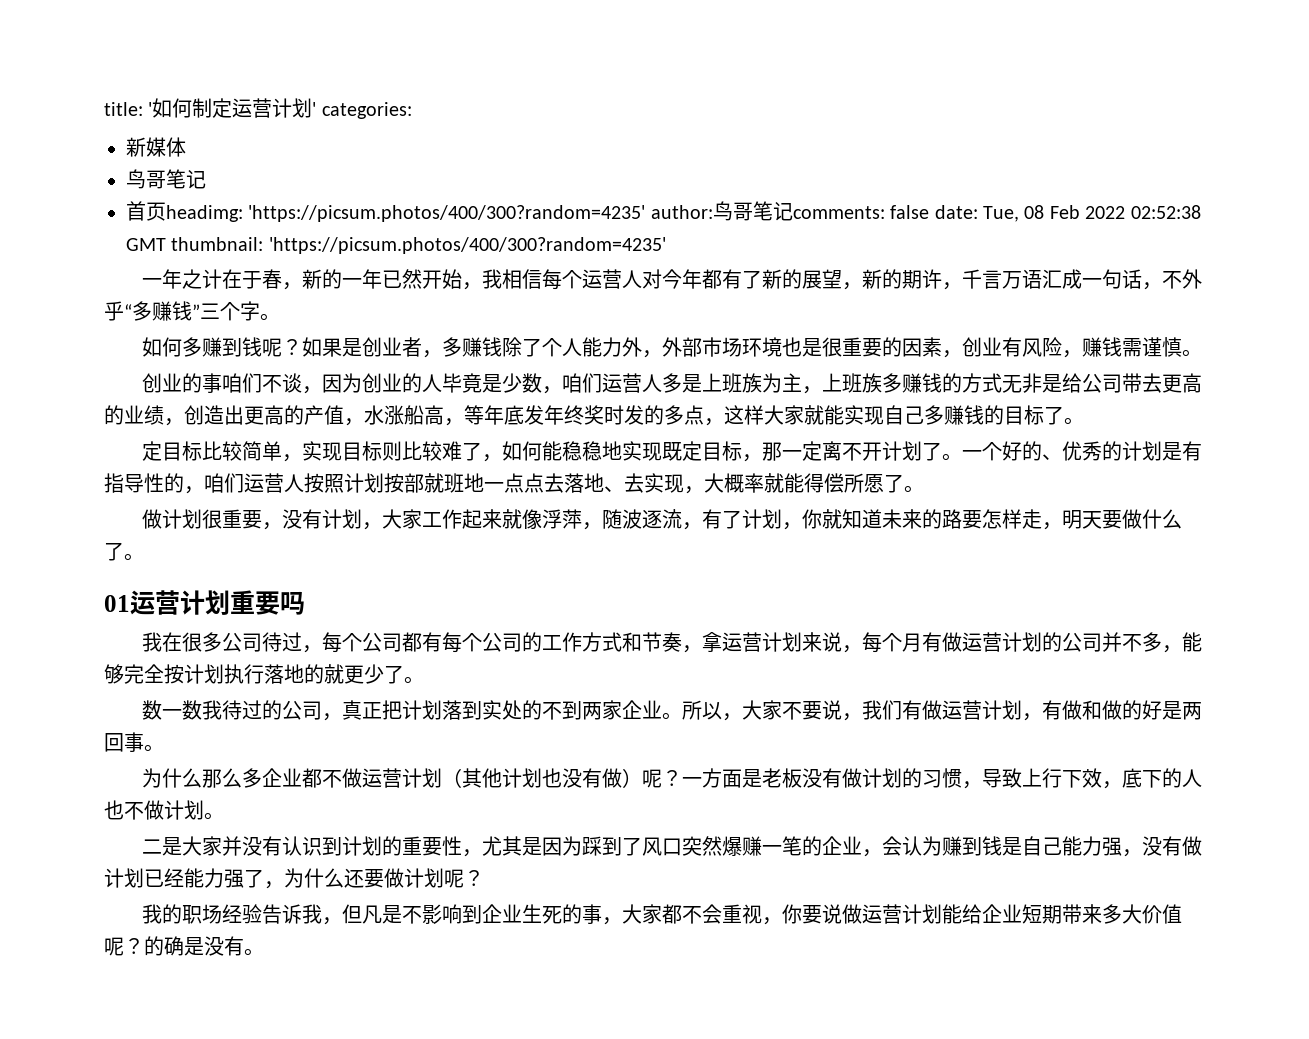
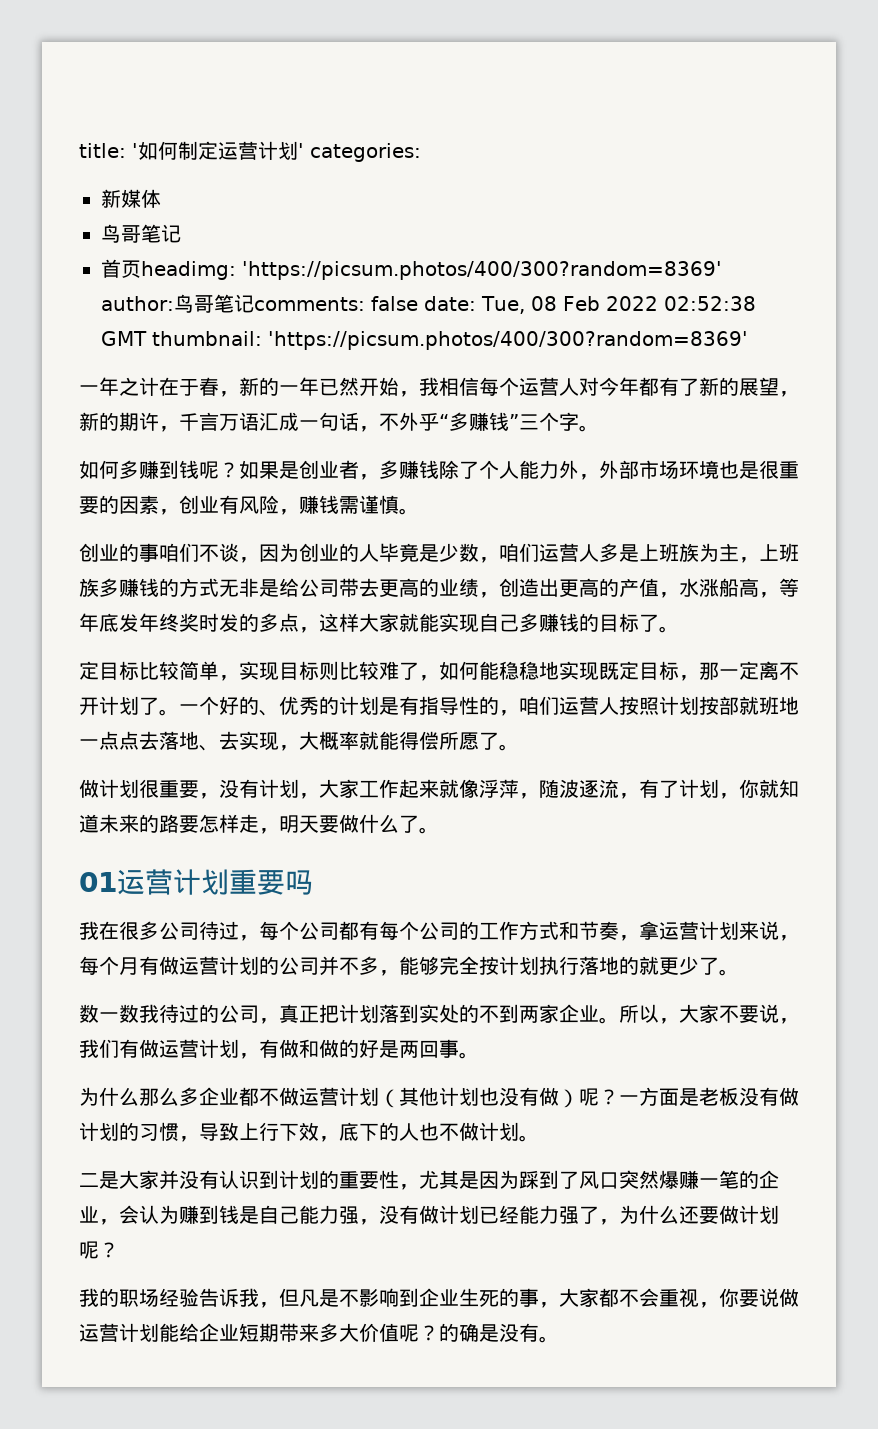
[248,205,646,222] 'https://picsum.photos/400/300?random=4235' -> [242,261,722,280] 'https://picsum.photos/400/300?random=8369'
[268,237,666,254] 'https://picsum.photos/400/300?random=4235' -> [268,331,748,350] 'https://picsum.photos/400/300?random=8369'

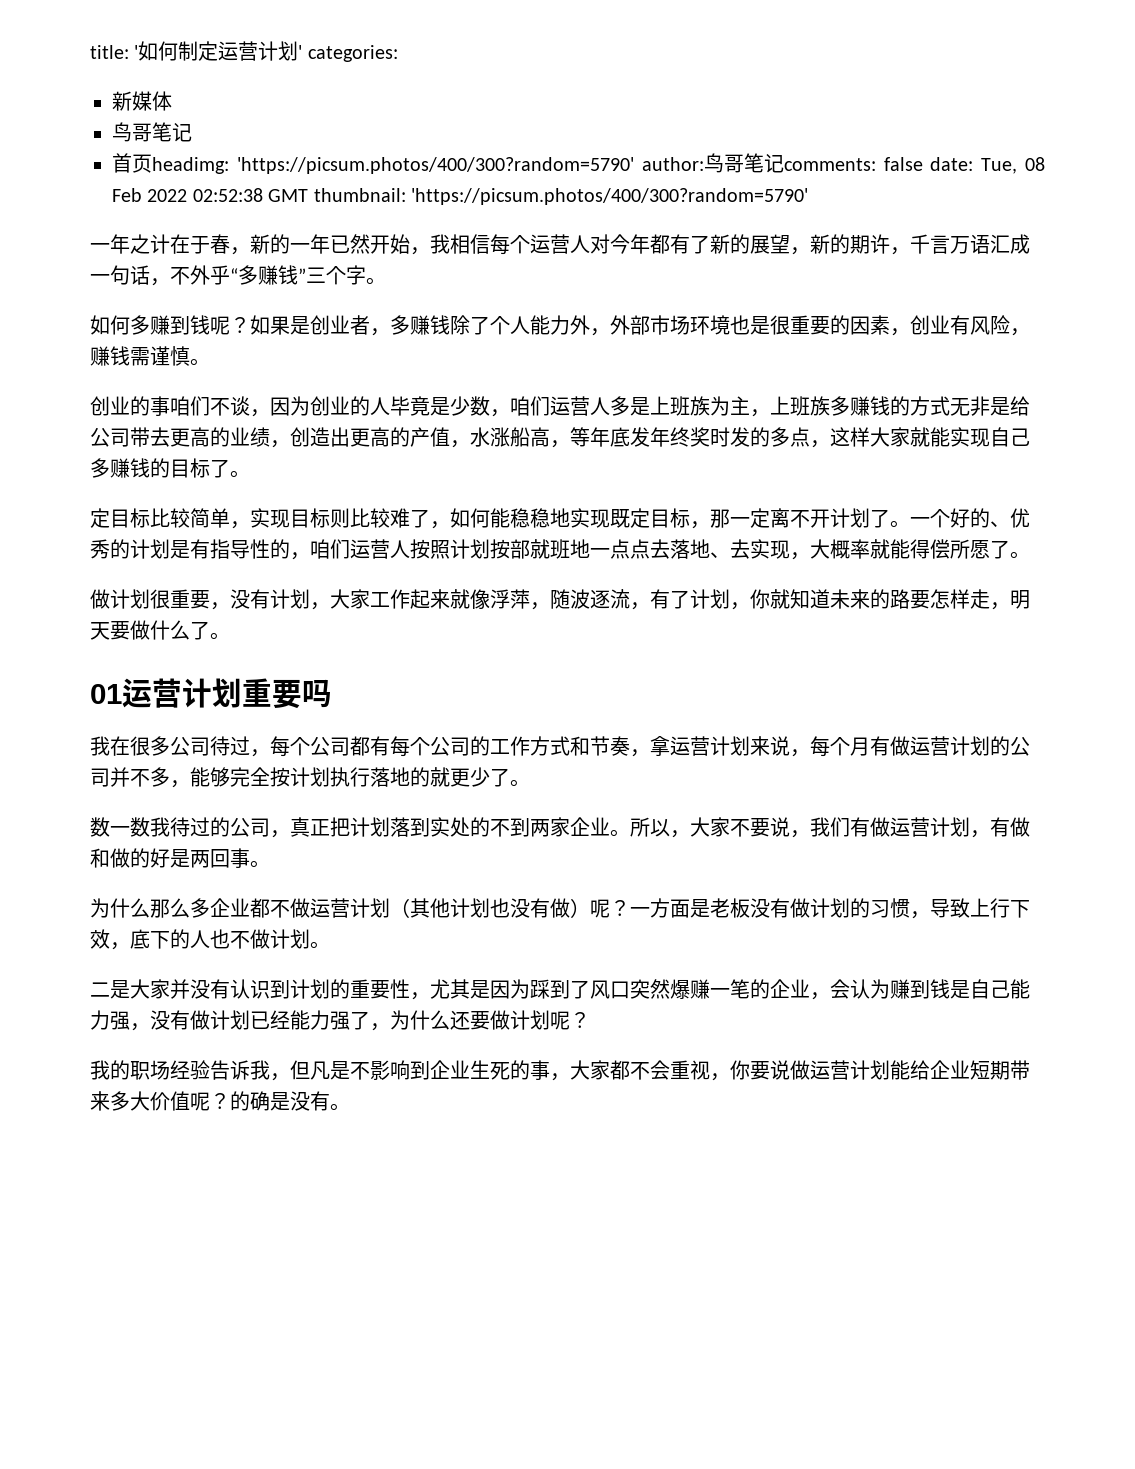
[242,261,722,280] 'https://picsum.photos/400/300?random=8369' -> [236,157,634,174] 'https://picsum.photos/400/300?random=5790'
[268,331,748,350] 'https://picsum.photos/400/300?random=8369' -> [411,188,808,205] 'https://picsum.photos/400/300?random=5790'

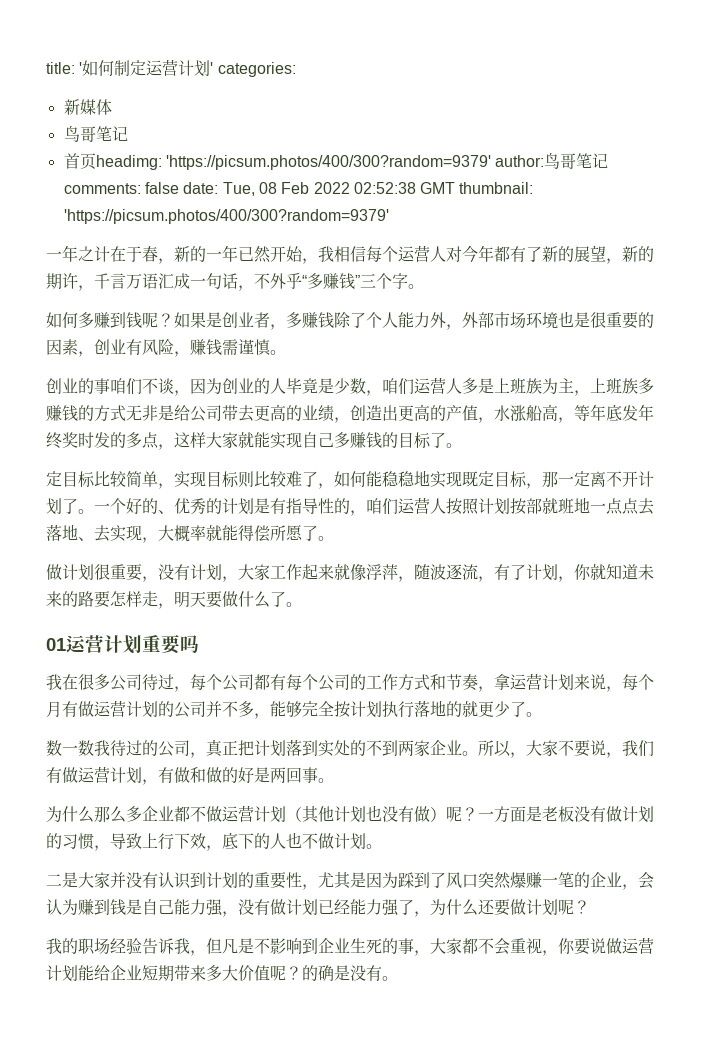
[236,157,634,174] 'https://picsum.photos/400/300?random=5790' -> [165,155,491,170] 'https://picsum.photos/400/300?random=9379'
[411,188,808,205] 'https://picsum.photos/400/300?random=5790' -> [63,209,389,224] 'https://picsum.photos/400/300?random=9379'

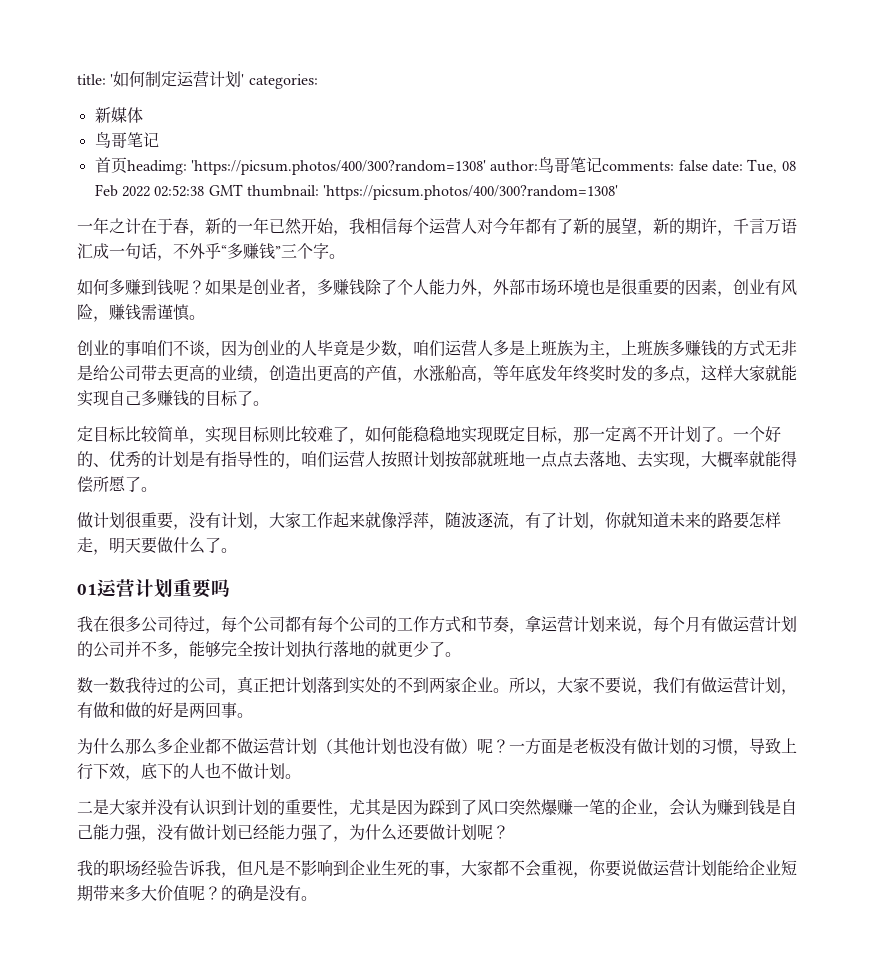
[165,155,491,170] 'https://picsum.photos/400/300?random=9379' -> [190,160,486,175] 'https://picsum.photos/400/300?random=1308'
[63,209,389,224] 'https://picsum.photos/400/300?random=9379' -> [323,185,619,200] 'https://picsum.photos/400/300?random=1308'

